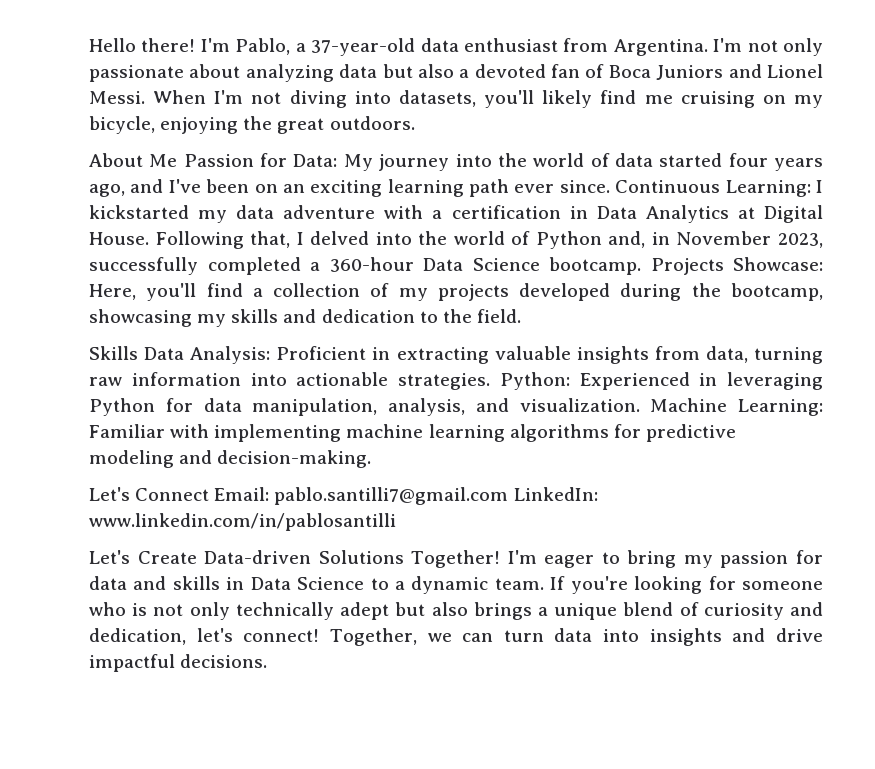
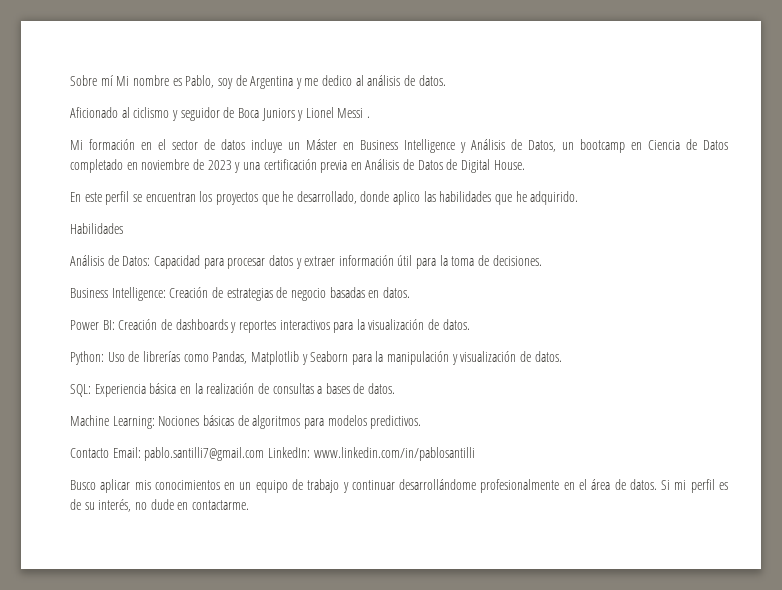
[89,38,823,56] [89,64,823,82] [89,90,823,108] [89,116,415,134] [89,153,823,171] [89,179,823,197] [89,205,824,223] [89,231,824,249] [89,257,823,275] [89,283,823,301] [89,309,521,327] [89,346,824,364] [89,372,823,390] [89,398,823,416] [89,424,736,442] [89,450,372,468] [89,487,598,505] [89,513,396,531] [89,550,823,568] [89,576,824,594] [89,602,823,620] [89,628,823,646] [89,654,268,672] Hello there! I'm Pablo, a 37-year-old data enthusiast from Argentina. I'm not only passionate about analyzing data but also a devoted fan of Boca Juniors and Lionel Messi. When I'm not diving into datasets, you'll likely find me cruising on my bicycle, enjoying the great outdoors. // About Me Passion for Data: My journey into the world of data started four years ago, and I've been on an exciting learning path ever since. Continuous Learning: I kickstarted my data adventure with a certification in Data Analytics at Digital House. Following that, I delved into the world of Python and, in November 2023, successfully completed a 360-hour Data Science bootcamp. Projects Showcase: Here, you'll find a collection of my projects developed during the bootcamp, showcasing my skills and dedication to the field. // Skills Data Analysis: Proficient in extracting valuable insights from data, turning raw information into actionable strategies. Python: Experienced in leveraging Python for data manipulation, analysis, and visualization. Machine Learning: Familiar with implementing machine learning algorithms for predictive modeling and decision-making. // Let's Connect Email: pablo.santilli7@gmail.com LinkedIn: www.linkedin.com/in/pablosantilli // Let's Create Data-driven Solutions Together! I'm eager to bring my passion for data and skills in Data Science to a dynamic team. If you're looking for someone who is not only technically adept but also brings a unique blend of curiosity and dedication, let's connect! Together, we can turn data into insights and drive impactful decisions. -> [70,75,446,89] [70,107,371,121] [70,139,728,153] [70,159,525,173] [70,191,579,205] [70,223,123,234] [70,255,542,269] [70,287,410,301] [70,319,470,333] [70,351,562,365] [70,383,396,397] [70,415,422,429] [70,447,475,461] [70,479,729,493] [70,499,249,512] Sobre mí Mi nombre es Pablo, soy de Argentina y me dedico al análisis de datos. // Aficionado al ciclismo y seguidor de Boca Juniors y Lionel Messi . // Mi formación en el sector de datos incluye un Máster en Business Intelligence y Análisis de Datos, un bootcamp en Ciencia de Datos completado en noviembre de 2023 y una certificación previa en Análisis de Datos de Digital House. // En este perfil se encuentran los proyectos que he desarrollado, donde aplico las habilidades que he adquirido. // Habilidades // Análisis de Datos: Capacidad para procesar datos y extraer información útil para la toma de decisiones. // Business Intelligence: Creación de estrategias de negocio basadas en datos. // Power BI: Creación de dashboards y reportes interactivos para la visualización de datos. // Python: Uso de librerías como Pandas, Matplotlib y Seaborn para la manipulación y visualización de datos. // SQL: Experiencia básica en la realización de consultas a bases de datos. // Machine Learning: Nociones básicas de algoritmos para modelos predictivos. // Contacto Email: pablo.santilli7@gmail.com LinkedIn: www.linkedin.com/in/pablosantilli // Busco aplicar mis conocimientos en un equipo de trabajo y continuar desarrollándome profesionalmente en el área de datos. Si mi perfil es de su interés, no dude en contactarme.

